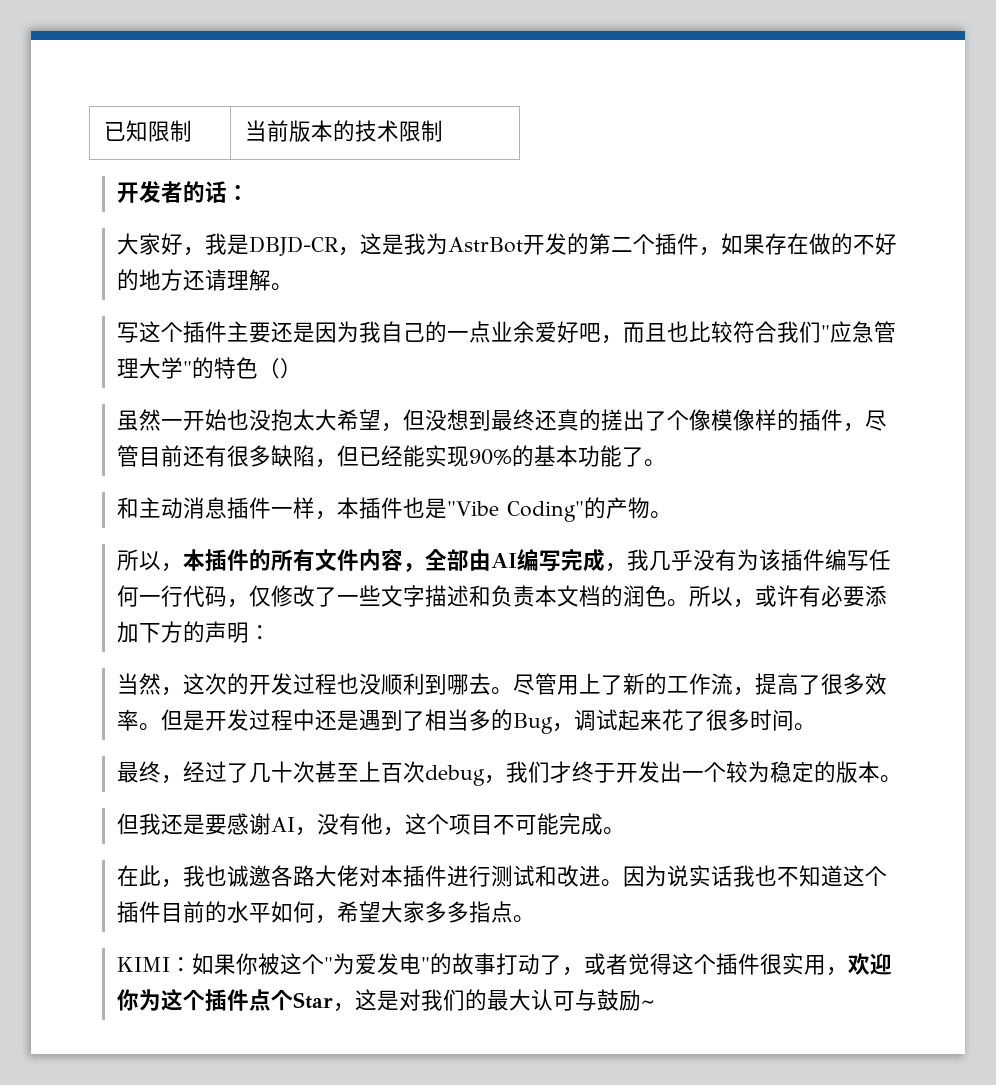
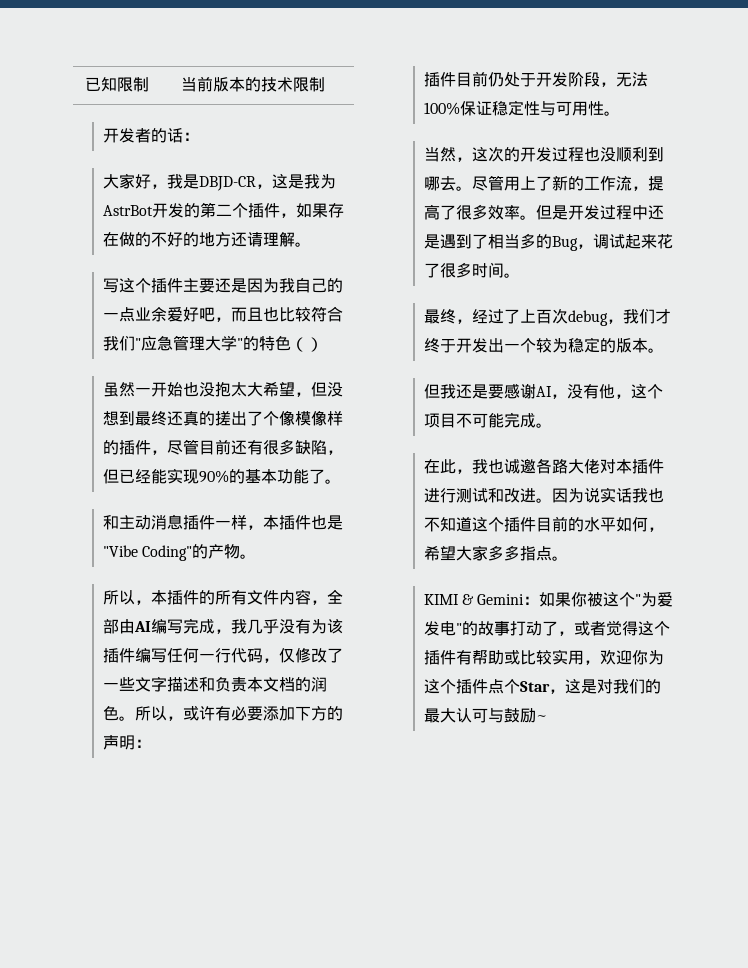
(271, 632) none -> [423,71,648,87] [423,100,620,116] // 插件目前仍处于开发阶段，无法100%保证稳定性与可用性。
[248,761,359,783] 几十次甚至 -> (520, 316) none
(170, 964) none -> [462,594,525,605] & Gemini
[759,953,782,975] 很 -> [455,650,552,665] 有帮助或比较

